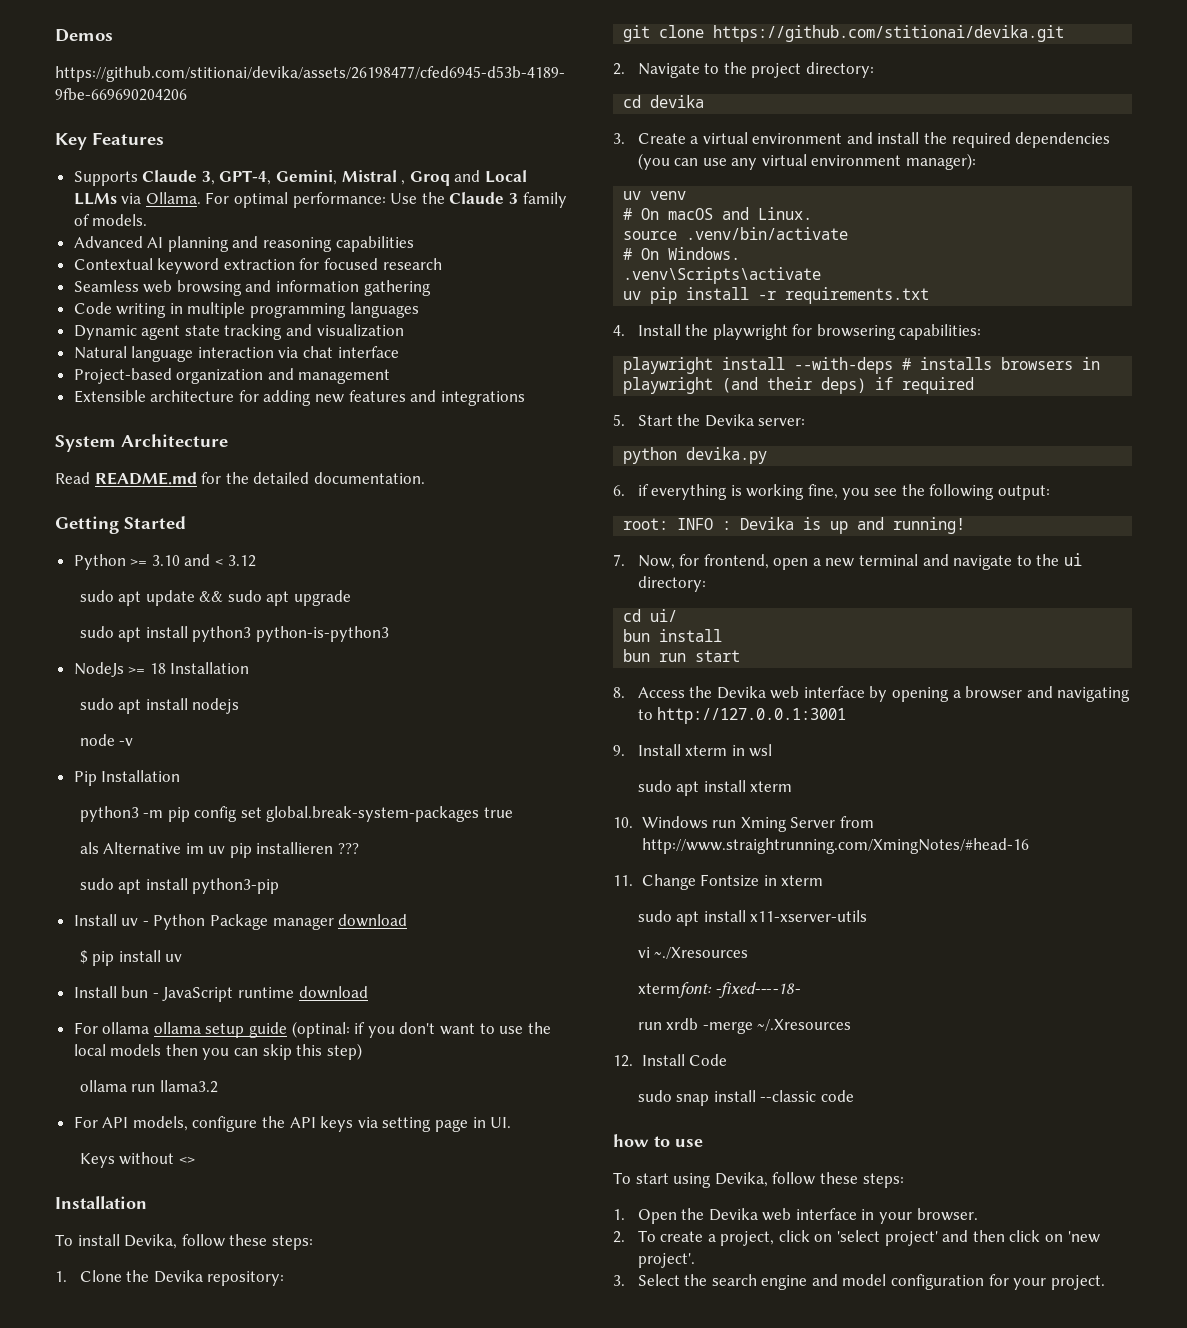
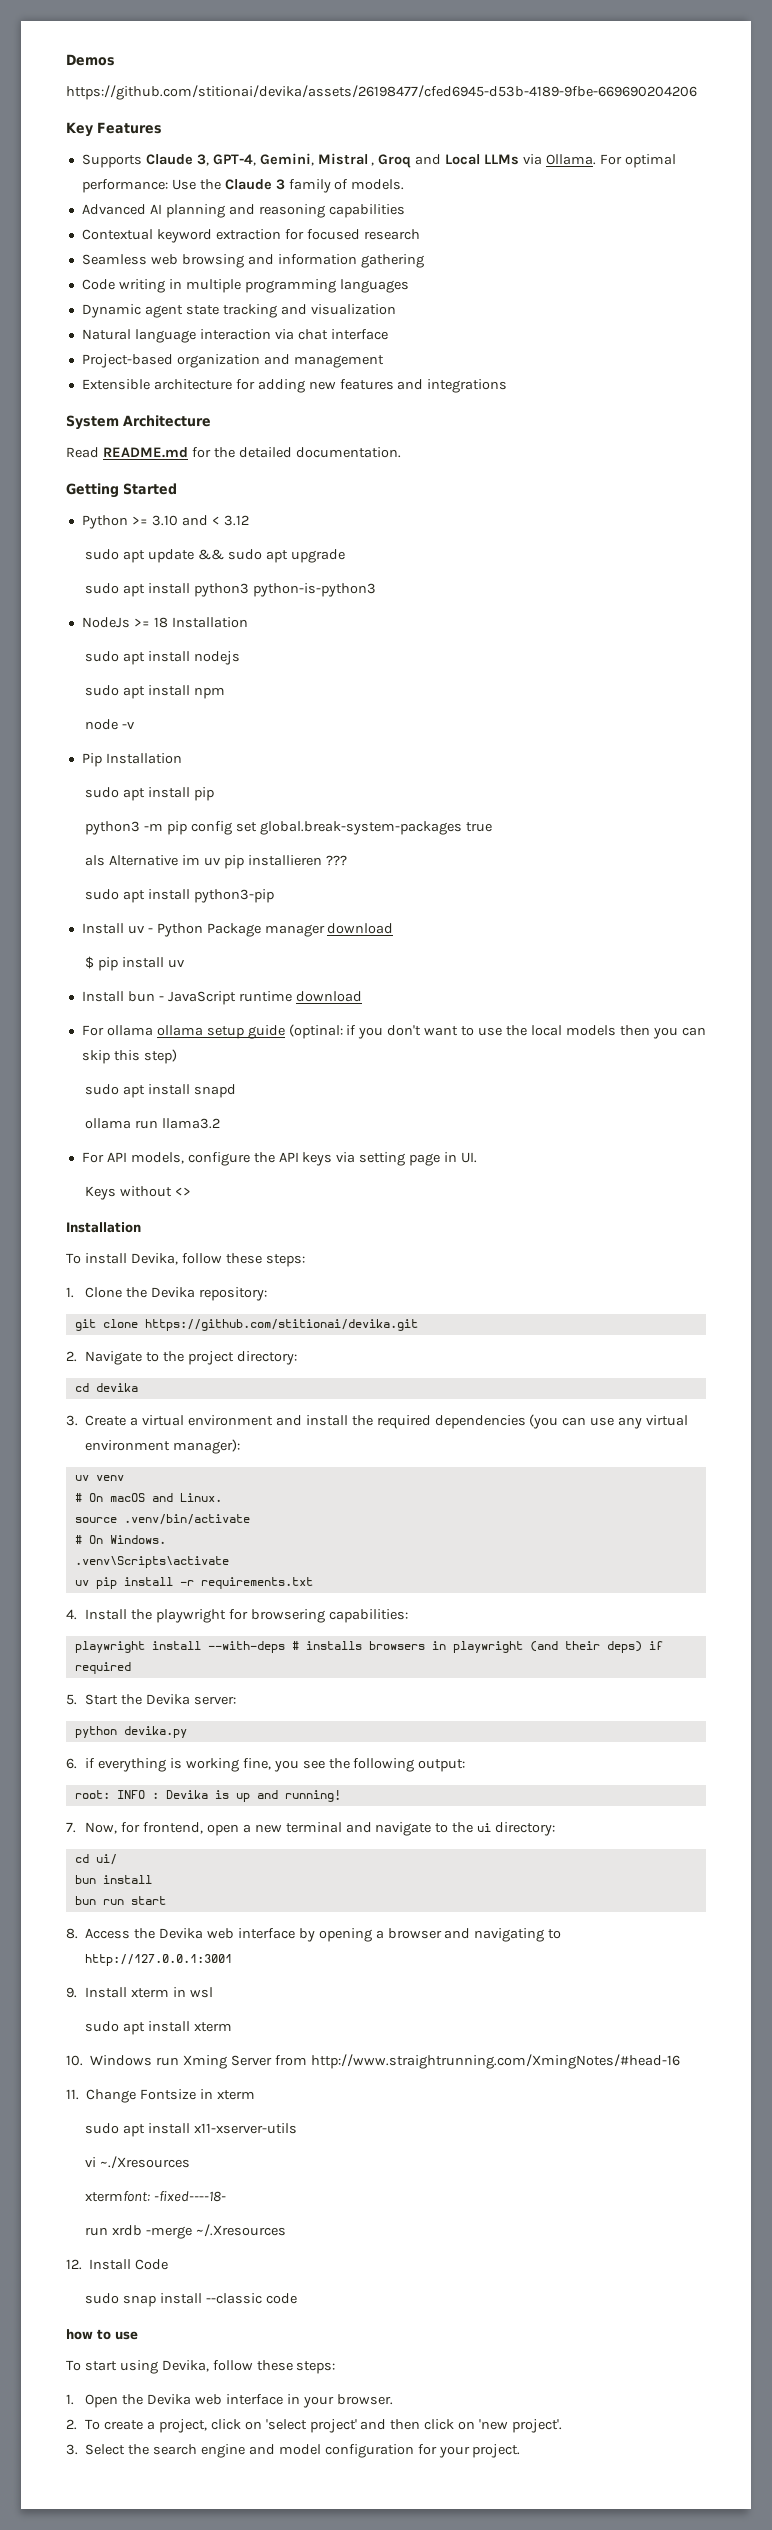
(240, 706) none -> [85,685,225,699] // sudo apt install npm
(181, 776) none -> [85,787,214,801] // sudo apt install pip
(362, 1051) none -> [85,1084,236,1098] // sudo apt install snapd

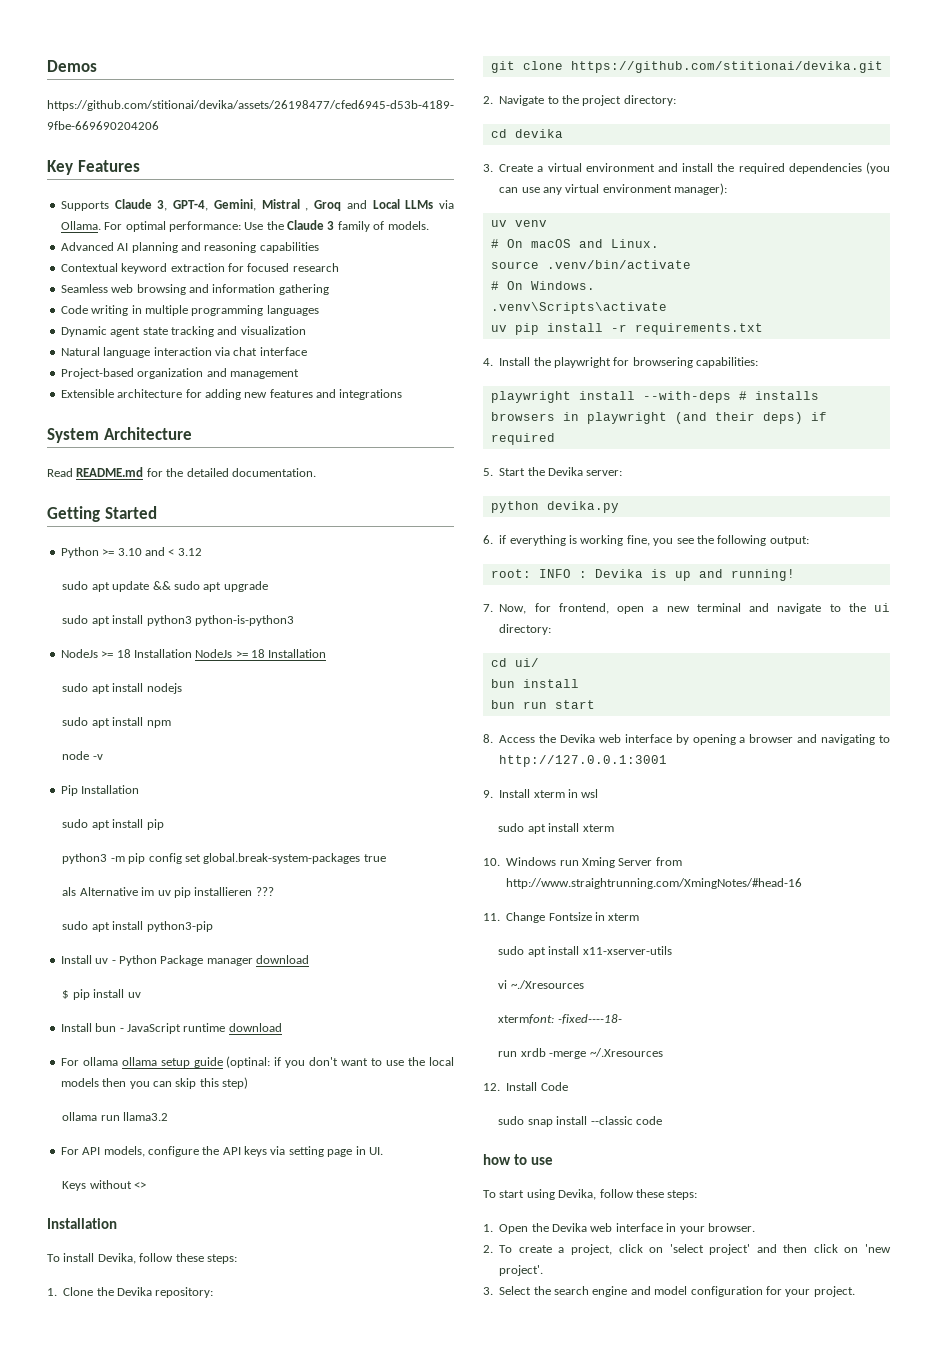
(248, 622) none -> [195,649,327,658] NodeJs >= 18 Installation
[85,1084,236,1098] // sudo apt install snapd -> (248, 1083) none

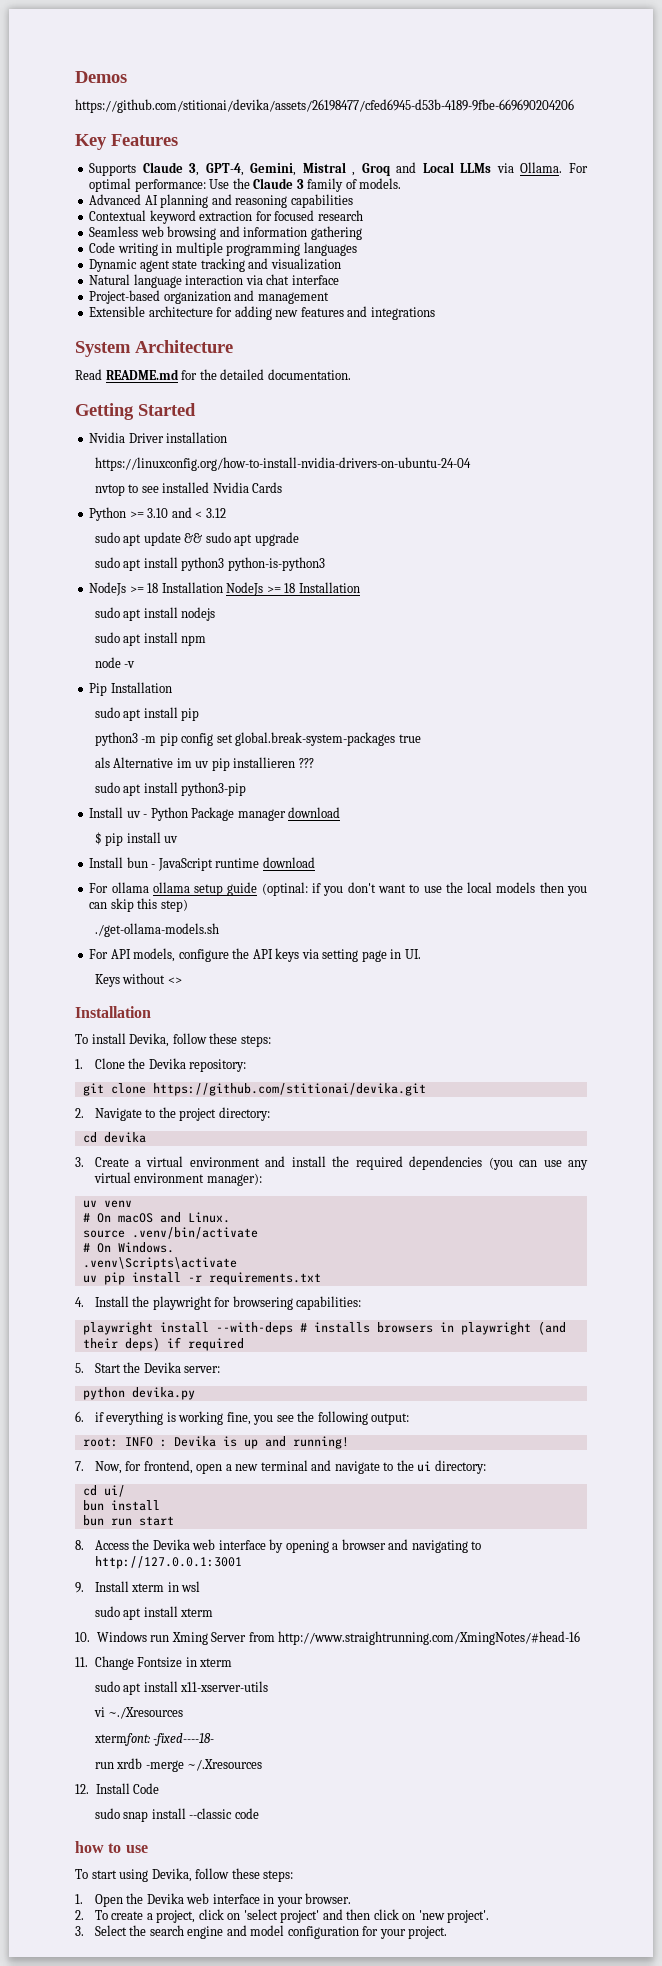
(157, 512) none -> [89,432,228,443] [94,457,471,471] [94,482,283,496] // Nvidia Driver installation // https://linuxconfig.org/how-to-install-nvidia-drivers-on-ubuntu-24-04 // nvtop to see installed Nvidia Cards
[62,1112,169,1121] ollama run llama3.2 -> [94,923,219,937] ./get-ollama-models.sh

